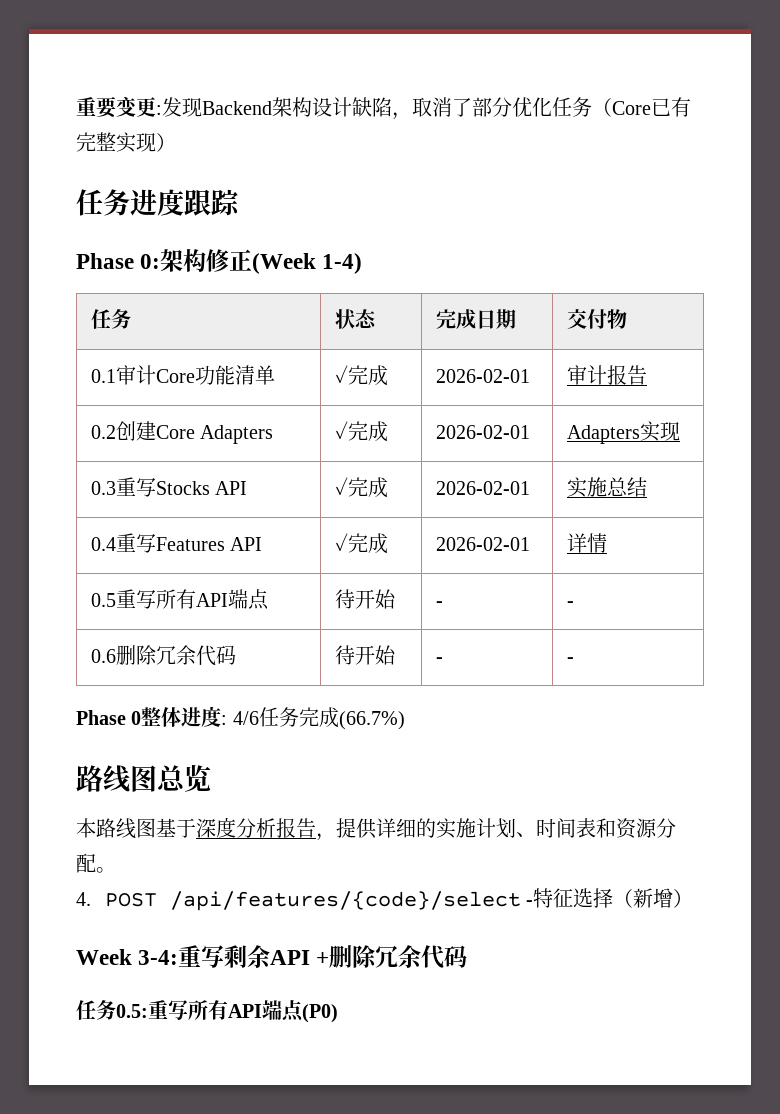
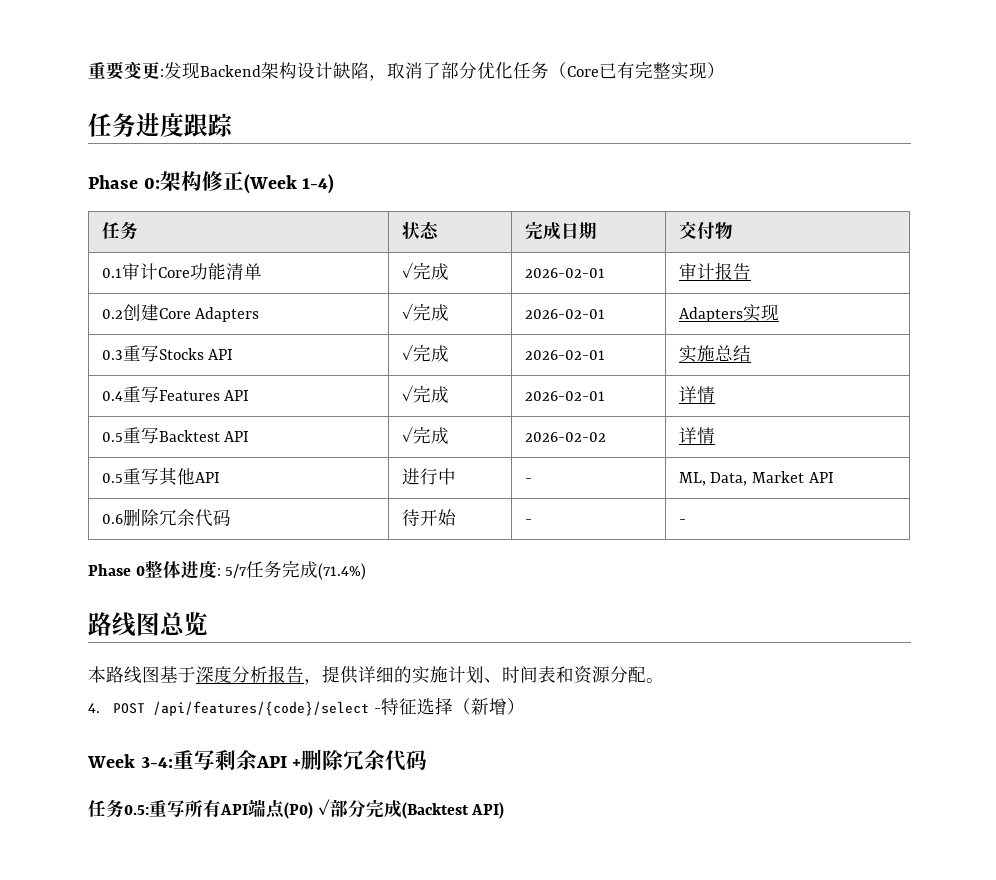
[155,589,269,610] [334,589,396,609] [435,601,443,607] [566,601,574,607] 所有API端点 | 待开始 | - | - -> [158,430,250,442] [401,426,449,444] [524,432,606,442] [678,427,715,444] [101,467,220,486] [401,468,456,485] [524,478,532,483] [678,471,834,486] Backtest API | ✓完成 | 2026-02-02 | 详情 // 0.5重写其他API | 进行中 | - | ML, Data, Market API
[232,711,259,725] 4/6 -> [225,564,248,578] 5/7
[338,711,405,730] (66.7%) -> [318,563,367,580] (71.4%)
(338, 1013) none -> [317,799,505,819] ✓部分完成(Backtest API)

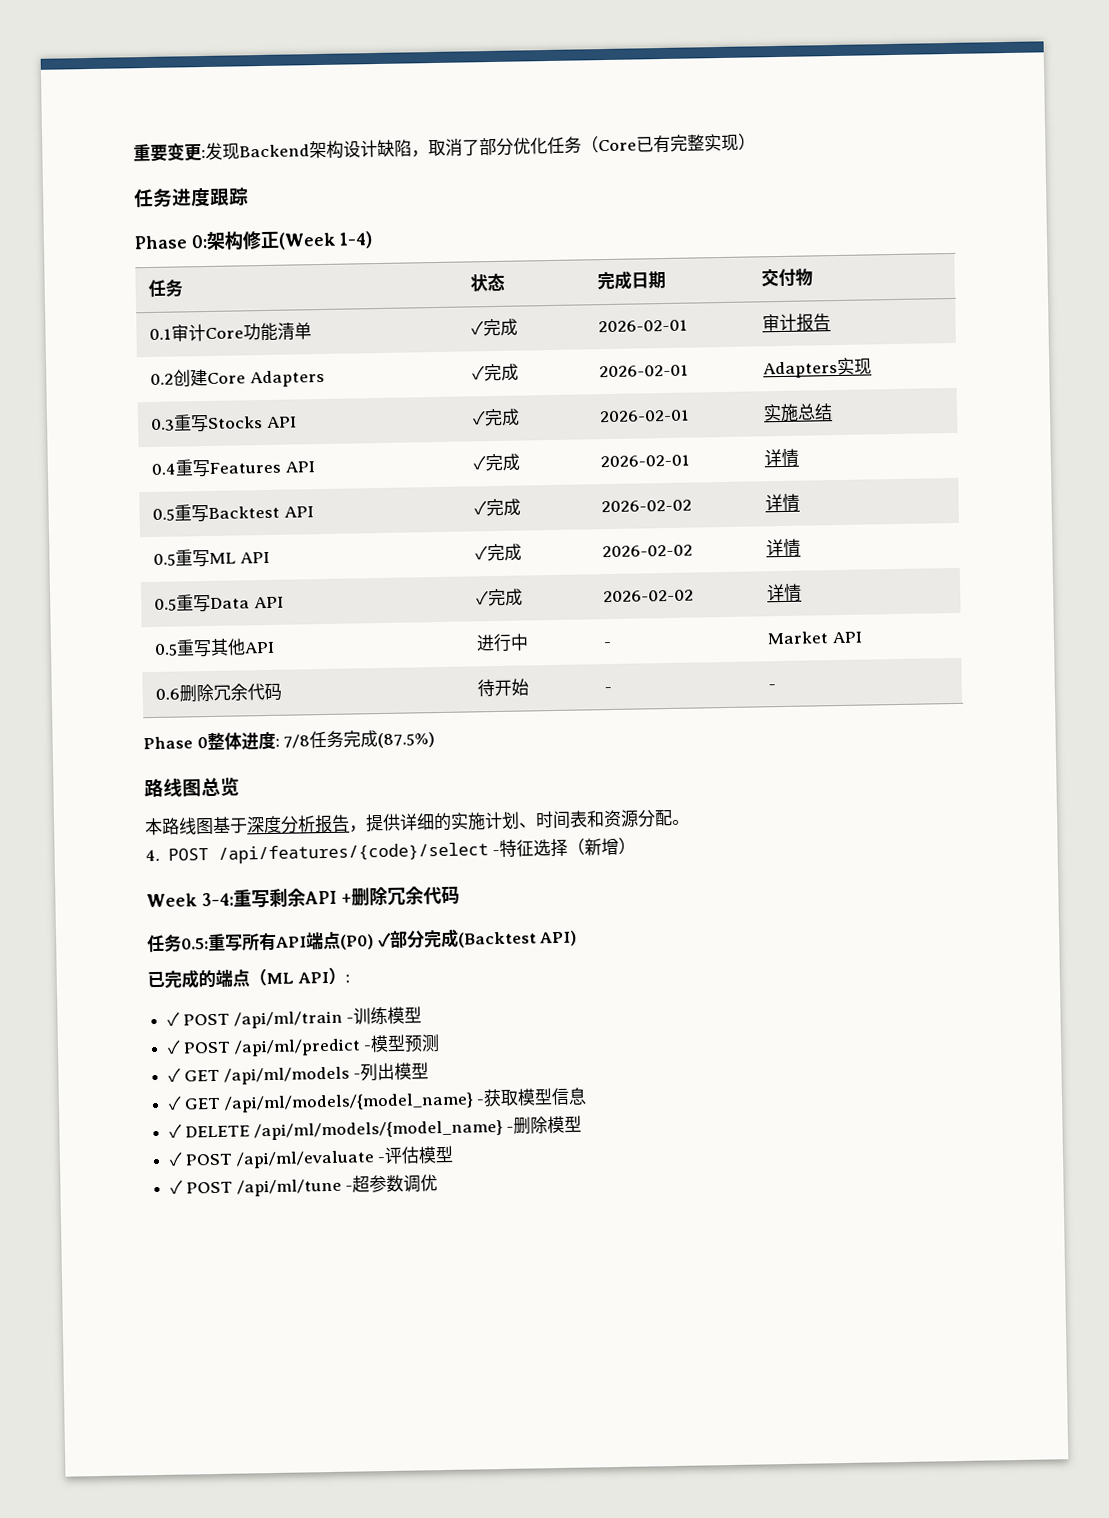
(715, 435) none -> [153,549,270,568] [475,543,523,562] [602,544,694,558] [766,538,802,557] [154,594,284,613] [476,588,524,607] [603,589,695,603] [766,583,803,602] // 0.5重写ML API | ✓完成 | 2026-02-02 | 详情 // 0.5重写Data API | ✓完成 | 2026-02-02 | 详情
[678,472,748,486] ML, Data, -> (613, 644) none
[225,564,248,578] 5/7 -> [283,734,311,749] 7/8
[318,563,367,580] (71.4%) -> [377,732,436,749] (87.5%)
(505, 810) none -> [147,967,350,989] [166,1006,423,1029] [166,1034,441,1057] [167,1062,430,1085] [167,1087,588,1113] [168,1115,583,1141] [168,1145,455,1169] [169,1174,439,1197] // 已完成的端点（ML API）: // ✓ POST /api/ml/train -训练模型 // ✓ POST /api/ml/predict -模型预测 // ✓ GET /api/ml/models -列出模型 // ✓ GET /api/ml/models/{model_name} -获取模型信息 // ✓ DELETE /api/ml/models/{model_name} -删除模型 // ✓ POST /api/ml/evaluate -评估模型 // ✓ POST /api/ml/tune -超参数调优

